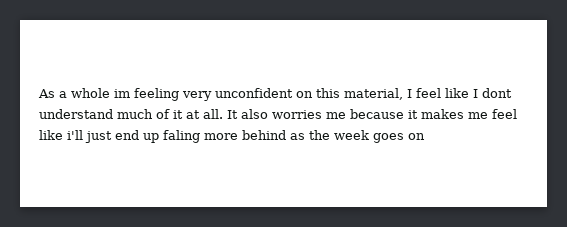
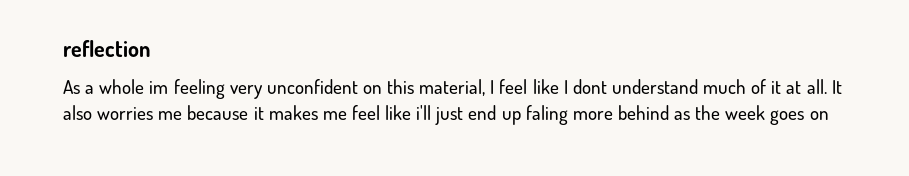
(38, 93) none -> [63,40,151,57] reflection //

